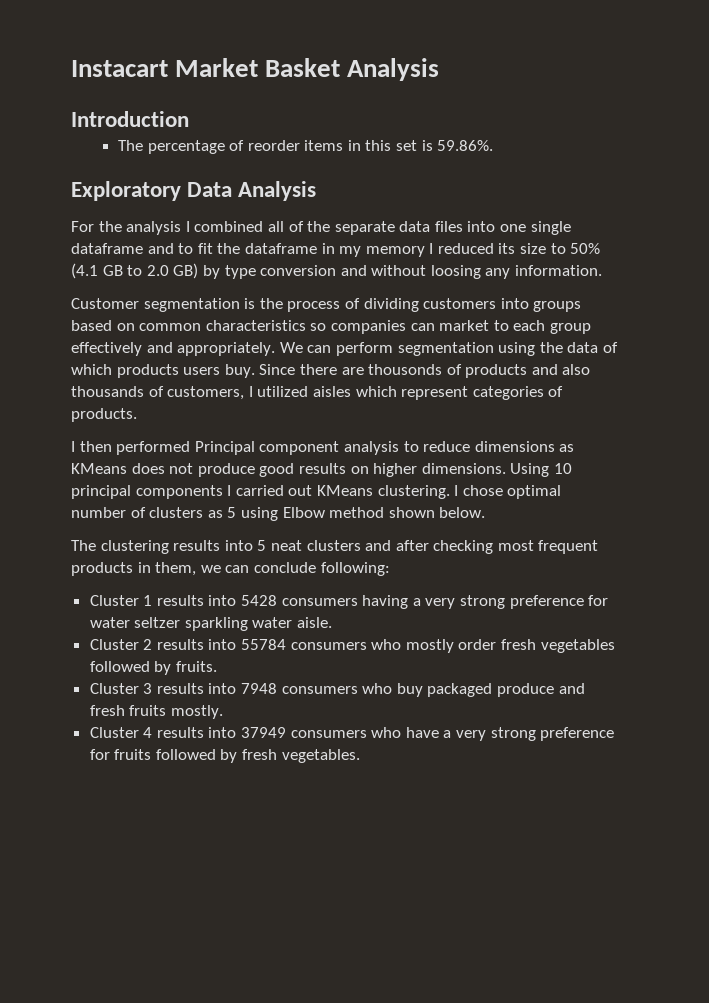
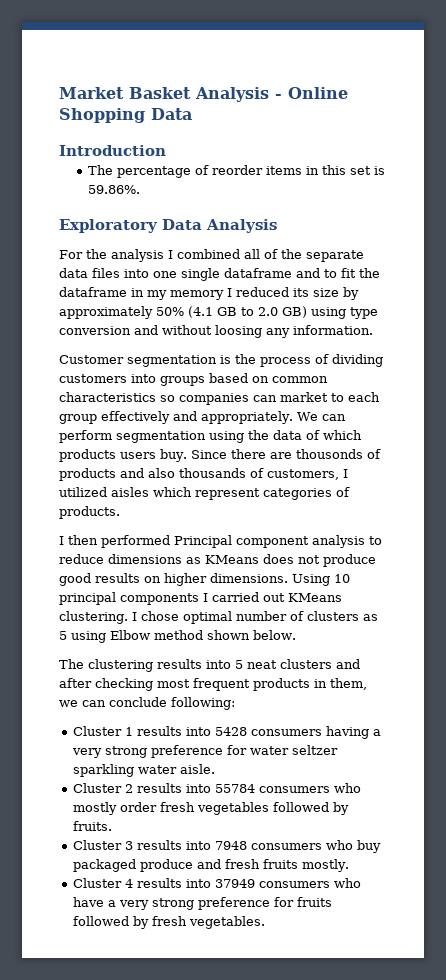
[71,60,168,77] Instacart -> (59, 93) none
(440, 69) none -> [275,87,348,99] [59,108,192,123] - Online Shopping Data
[550,243,566,254] to -> [343,287,359,300] [59,306,153,319] by approximately
[202,265,220,279] by -> [311,307,346,319] using

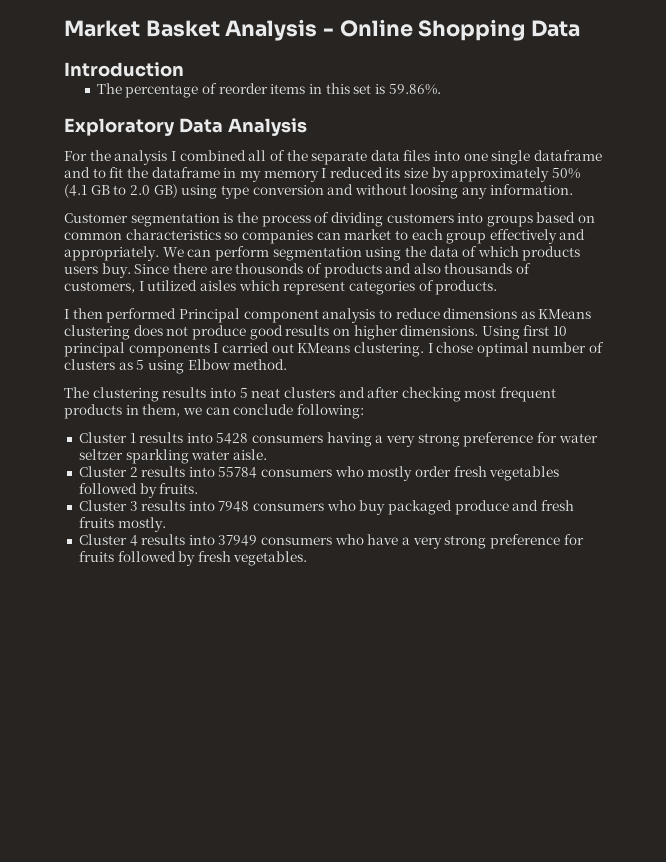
(259, 559) none -> [64,325,130,340] clustering
(330, 580) none -> [523,325,550,336] first
[154,630,296,640] method shown below. -> [233,359,288,370] method.

